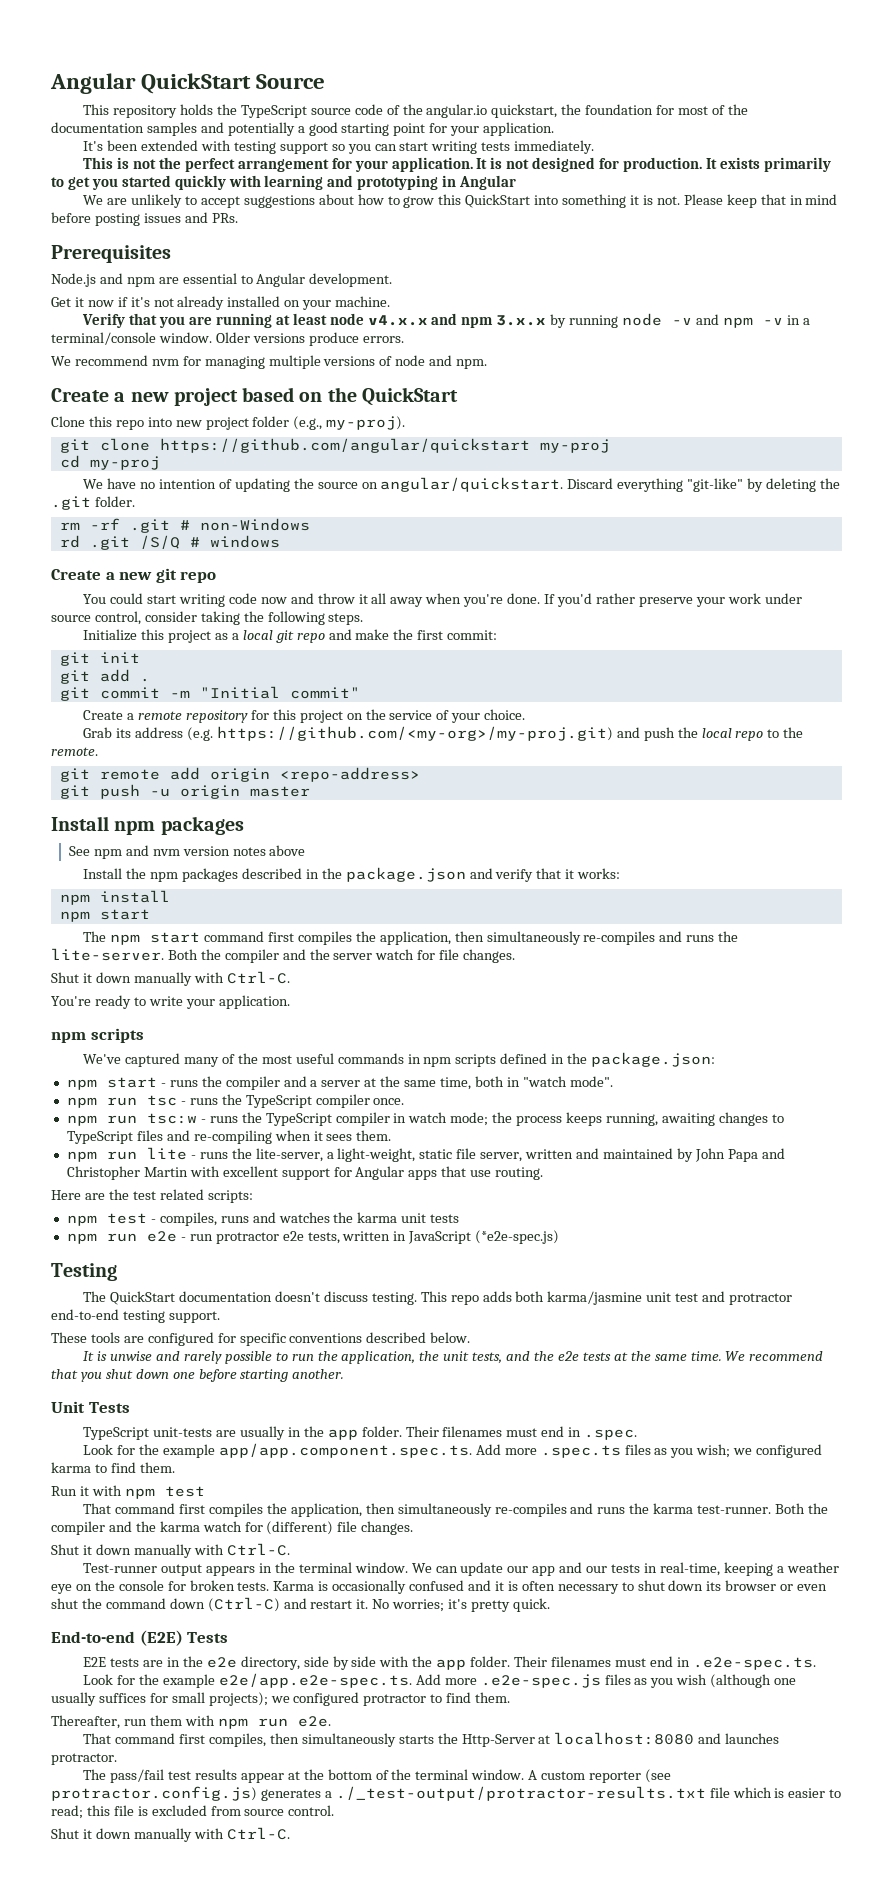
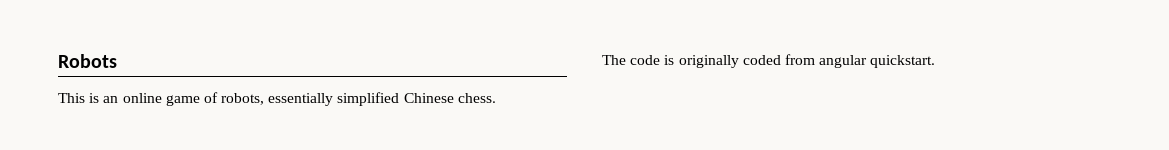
[50,73,326,94] [83,104,748,118] [51,122,555,136] [83,140,595,154] [83,157,831,172] [51,175,517,190] [83,194,838,208] [51,212,238,226] [51,245,171,263] [51,273,393,287] [51,296,391,310] [82,313,810,328] [51,332,404,346] [51,355,488,369] [51,387,458,406] [51,416,406,430] [59,438,610,453] [59,455,160,470] [83,477,840,492] [51,496,135,510] [59,518,310,533] [59,535,280,550] [51,568,217,583] [83,593,802,607] [51,611,364,625] [83,629,498,643] [59,652,140,666] [59,669,150,684] [59,686,360,701] [83,709,526,723] [83,726,804,741] [51,747,98,756] [59,767,420,782] [59,784,310,799] [51,816,244,835] [68,845,306,859] [83,867,621,882] [59,890,170,905] [59,909,150,922] [83,931,739,945] [51,948,516,963] [51,971,290,986] [51,995,290,1009] [51,1028,144,1043] [83,1052,716,1067] [66,1076,613,1090] [66,1094,405,1108] [66,1112,784,1126] [66,1130,392,1144] [66,1147,785,1162] [66,1166,544,1180] [51,1189,253,1203] [66,1212,460,1226] [66,1230,560,1244] [51,1263,117,1281] [83,1291,793,1305] [51,1309,220,1323] [51,1332,471,1346] [83,1351,824,1364] [51,1369,345,1382] [51,1401,130,1413] [83,1426,638,1440] [83,1443,823,1458] [51,1462,175,1473] [51,1485,205,1499] [83,1503,828,1517] [51,1521,414,1535] [51,1543,290,1558] [83,1562,839,1576] [51,1580,828,1594] [51,1597,550,1612] [51,1630,229,1646] [83,1656,816,1670] [83,1673,797,1688] [51,1692,511,1706] [51,1715,331,1729] [83,1732,780,1747] [51,1753,117,1765] [83,1769,671,1783] [51,1786,842,1801] [51,1805,335,1819] [51,1827,290,1842] Angular QuickStart Source // This repository holds the TypeScript source code of the angular.io quickstart, the foundation for most of the documentation samples and potentially a good starting point for your application. // It's been extended with testing support so you can start writing tests immediately. // This is not the perfect arrangement for your application. It is not designed for production. It exists primarily to get you started quickly with learning and prototyping in Angular // We are unlikely to accept suggestions about how to grow this QuickStart into something it is not. Please keep that in mind before posting issues and PRs. // Prerequisites // Node.js and npm are essential to Angular development. // Get it now if it's not already installed on your machine. // Verify that you are running at least node v4.x.x and npm 3.x.x by running node -v and npm -v in a terminal/console window. Older versions produce errors. // We recommend nvm for managing multiple versions of node and npm. // Create a new project based on the QuickStart // Clone this repo into new project folder (e.g., my-proj). // git clone https://github.com/angular/quickstart my-proj // cd my-proj // We have no intention of updating the source on angular/quickstart. Discard everything "git-like" by deleting the .git folder. // rm -rf .git # non-Windows // rd .git /S/Q # windows // Create a new git repo // You could start writing code now and throw it all away when you're done. If you'd rather preserve your work under source control, consider taking the following steps. // Initialize this project as a local git repo and make the first commit: // git init // git add . // git commit -m "Initial commit" // Create a remote repository for this project on the service of your choice. // Grab its address (e.g. https://github.com/<my-org>/my-proj.git) and push the local repo to the remote. // git remote add origin <repo-address> // git push -u origin master // Install npm packages // See npm and nvm version notes above // Install the npm packages described in the package.json and verify that it works: // npm install // npm start // The npm start command first compiles the application, then simultaneously re-compiles and runs the lite-server. Both the compiler and the server watch for file changes. // Shut it down manually with Ctrl-C. // You're ready to write your application. // npm scripts // We've captured many of the most useful commands in npm scripts defined in the package.json: // npm start - runs the compiler and a server at the same time, both in "watch mode". // npm run tsc - runs the TypeScript compiler once. // npm run tsc:w - runs the TypeScript compiler in watch mode; the process keeps running, awaiting changes to TypeScript files and re-compiling when it sees them. // npm run lite - runs the lite-server, a light-weight, static file server, written and maintained by John Papa and Christopher Martin with excellent support for Angular apps that use routing. // Here are the test related scripts: // npm test - compiles, runs and watches the karma unit tests // npm run e2e - run protractor e2e tests, written in JavaScript (*e2e-spec.js) // Testing // The QuickStart documentation doesn't discuss testing. This repo adds both karma/jasmine unit test and protractor end-to-end testing support. // These tools are configured for specific conventions described below. // It is unwise and rarely possible to run the application, the unit tests, and the e2e tests at the same time. We recommend that you shut down one before starting another. // Unit Tests // TypeScript unit-tests are usually in the app folder. Their filenames must end in .spec. // Look for the example app/app.component.spec.ts. Add more .spec.ts files as you wish; we configured karma to find them. // Run it with npm test // That command first compiles the application, then simultaneously re-compiles and runs the karma test-runner. Both the compiler and the karma watch for (different) file changes. // Shut it down manually with Ctrl-C. // Test-runner output appears in the terminal window. We can update our app and our tests in real-time, keeping a weather eye on the console for broken tests. Karma is occasionally confused and it is often necessary to shut down its browser or even shut the command down (Ctrl-C) and restart it. No worries; it's pretty quick. // End-to-end (E2E) Tests // E2E tests are in the e2e directory, side by side with the app folder. Their filenames must end in .e2e-spec.ts. // Look for the example e2e/app.e2e-spec.ts. Add more .e2e-spec.js files as you wish (although one usually suffices for small projects); we configured protractor to find them. // Thereafter, run them with npm run e2e. // That command first compiles, then simultaneously starts the Http-Server at localhost:8080 and launches protractor. // The pass/fail test results appear at the bottom of the terminal window. A custom reporter (see protractor.config.js) generates a ./_test-output/protractor-results.txt file which is easier to read; this file is excluded from source control. // Shut it down manually with Ctrl-C. -> [58,54,117,68] [58,92,496,106] [602,54,936,68] Robots // This is an online game of robots, essentially simplified Chinese chess. // The code is originally coded from angular quickstart.

